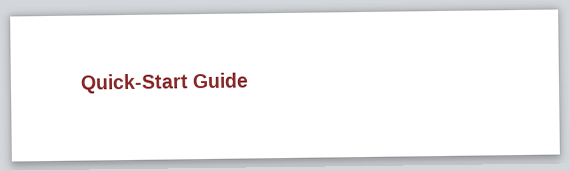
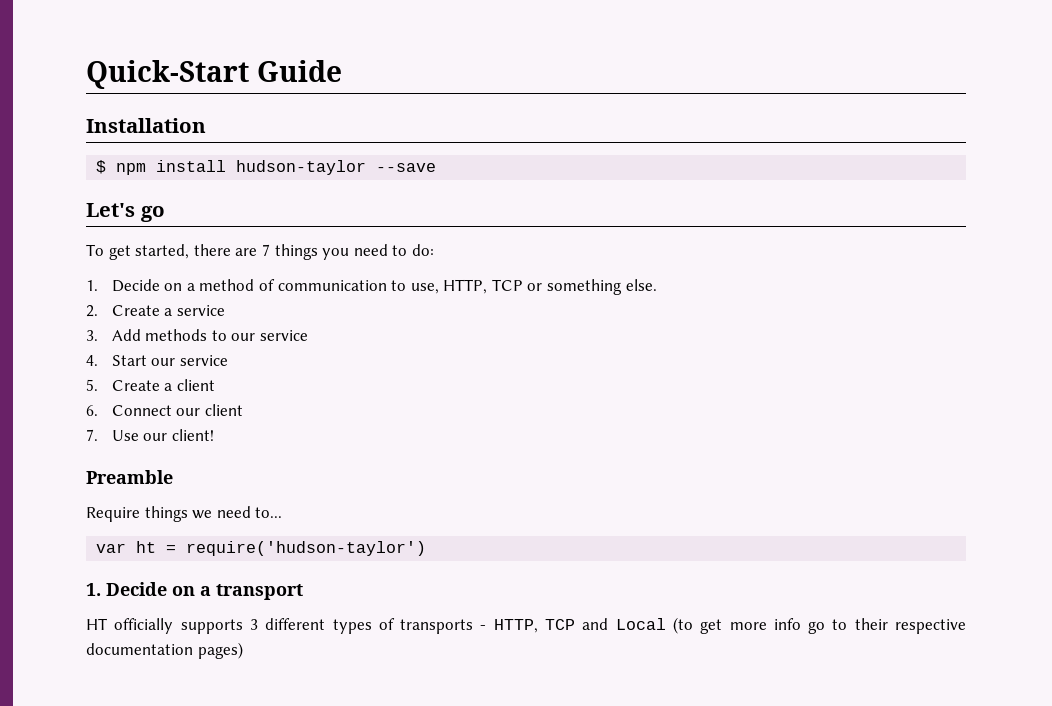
(250, 80) none -> [86,118,206,133] [96,160,437,175] [86,203,165,222] [86,244,434,260] [86,279,657,295] [86,305,225,317] [86,329,308,341] [86,355,228,366] [86,379,215,391] [86,404,243,416] [86,429,214,441] [86,470,173,484] [86,506,283,522] [96,541,427,556] [86,582,303,600] [86,617,966,634] [86,642,243,659] // Installation // $ npm install hudson-taylor --save // Let's go // To get started, there are 7 things you need to do: // 1. Decide on a method of communication to use, HTTP, TCP or something else. // 2. Create a service // 3. Add methods to our service // 4. Start our service // 5. Create a client // 6. Connect our client // 7. Use our client! // Preamble // Require things we need to... // var ht = require('hudson-taylor') // 1. Decide on a transport // HT officially supports 3 different types of transports - HTTP, TCP and Local (to get more info go to their respective documentation pages)

